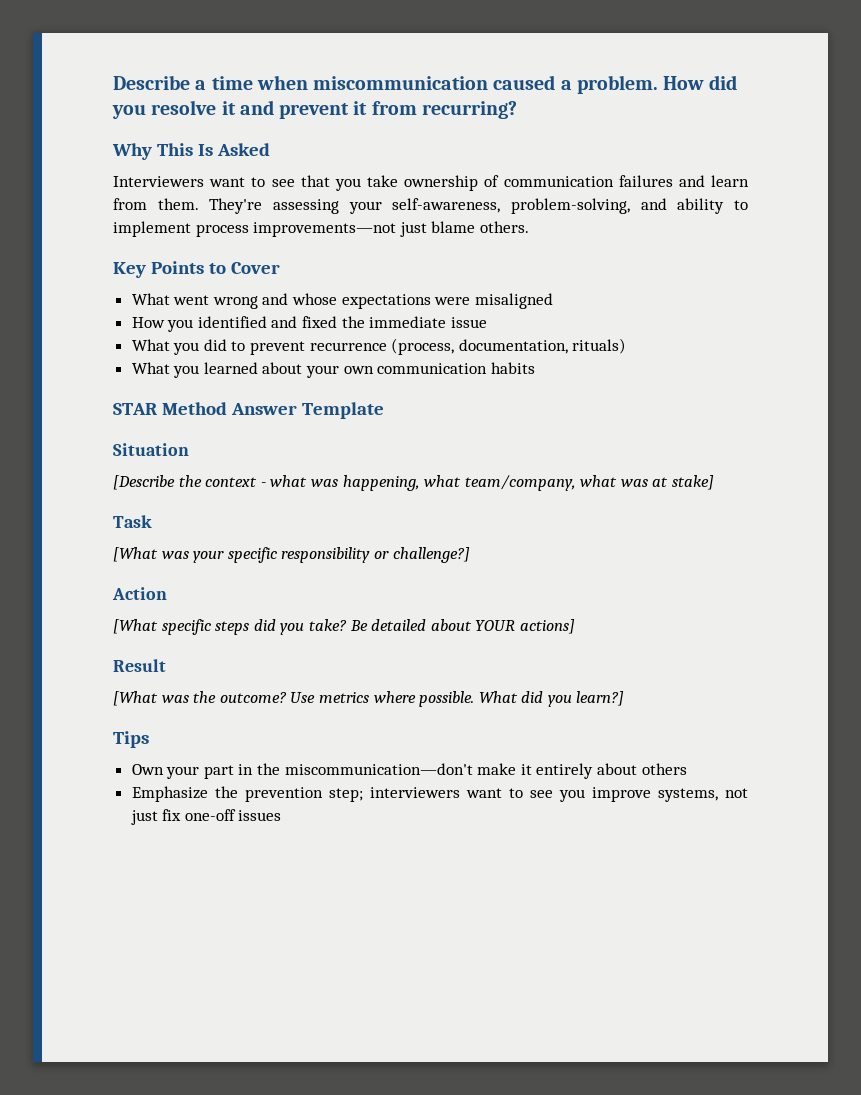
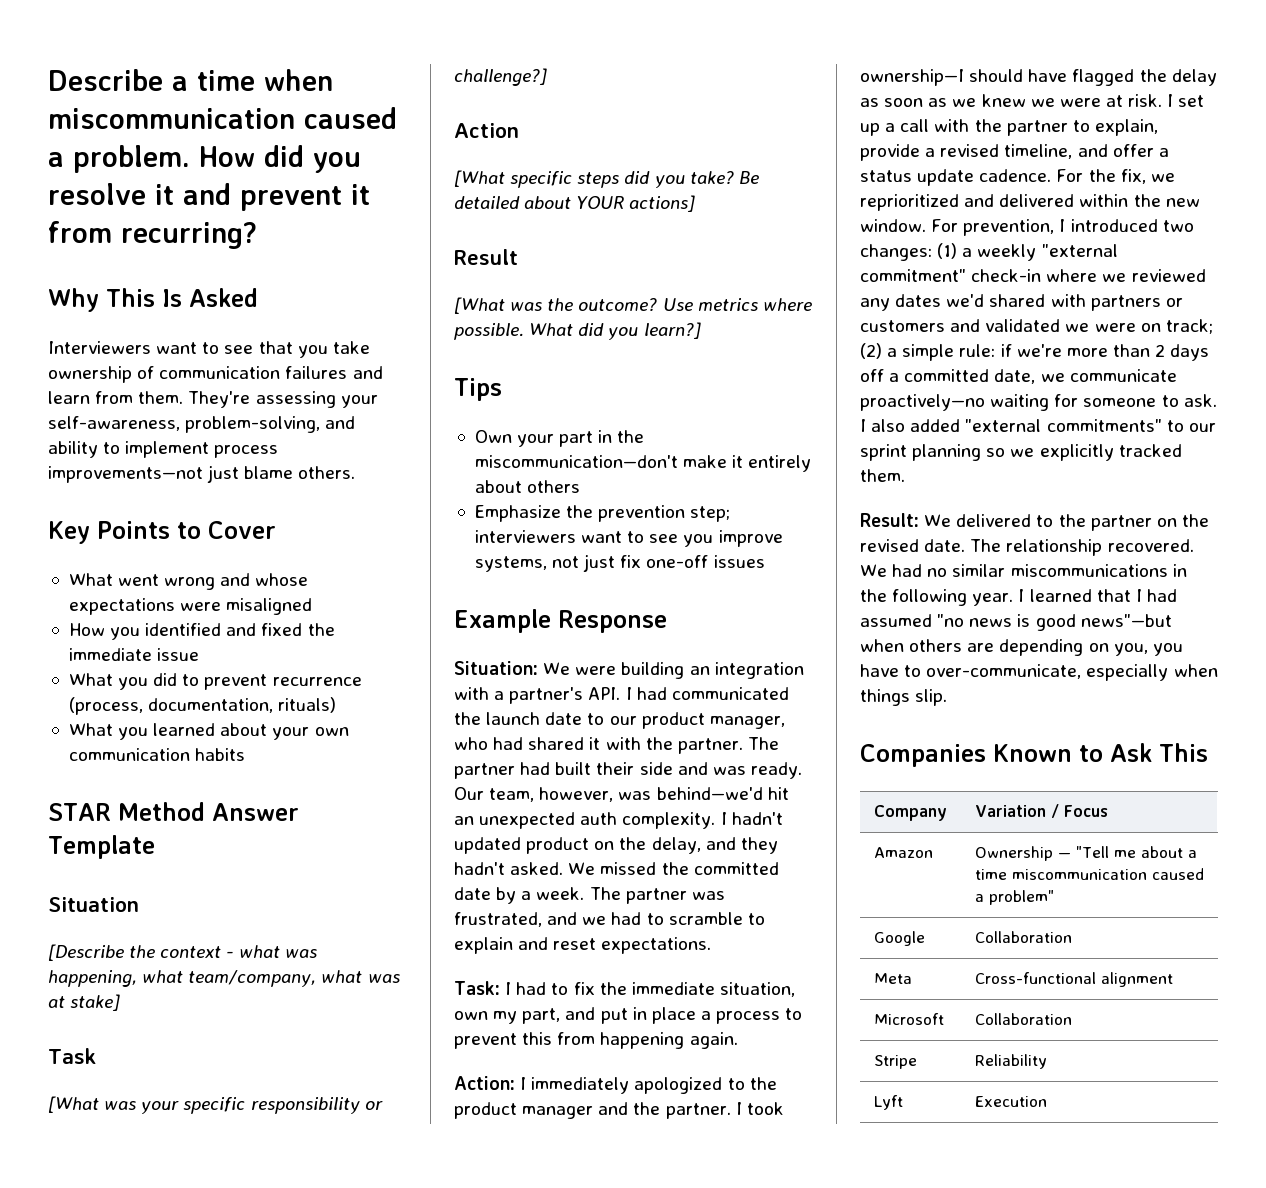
(282, 815) none -> [454,609,667,633] [454,661,804,679] [454,687,789,704] [454,712,785,729] [454,737,779,754] [454,762,802,779] [454,787,789,802] [454,812,783,829] [454,837,778,854] [454,862,779,875] [454,887,725,904] [454,912,765,927] [454,937,712,954] [454,981,795,997] [454,1007,803,1024] [454,1032,738,1049] [454,1076,777,1094] [454,1102,784,1119] [860,69,1217,86] [860,94,1205,107] [860,119,1158,136] [860,144,1169,161] [860,169,1175,186] [860,194,1200,211] [860,219,1194,236] [860,243,1118,261] [860,269,1206,282] [860,294,1183,311] [860,319,1213,334] [860,343,1210,361] [860,369,1177,384] [860,394,1217,411] [860,419,1216,432] [860,444,1182,461] [860,469,905,482] [860,513,1209,531] [860,539,1194,556] [860,564,1187,577] [860,589,1177,606] [860,614,1172,631] [860,639,1183,656] [860,664,1218,681] [860,689,948,706] [860,743,1208,767] [873,805,947,821] [974,804,1108,818] [873,847,933,858] [974,846,1197,861] [974,868,1204,880] [974,890,1054,905] [873,931,925,946] [974,931,1072,943] [873,973,912,984] [974,972,1173,987] [873,1013,944,1025] [974,1013,1072,1025] [873,1055,917,1069] [974,1054,1047,1069] [873,1095,903,1110] [974,1096,1047,1107] // Example Response // Situation: We were building an integration with a partner's API. I had communicated the launch date to our product manager, who had shared it with the partner. The partner had built their side and was ready. Our team, however, was behind—we'd hit an unexpected auth complexity. I hadn't updated product on the delay, and they hadn't asked. We missed the committed date by a week. The partner was frustrated, and we had to scramble to explain and reset expectations. // Task: I had to fix the immediate situation, own my part, and put in place a process to prevent this from happening again. // Action: I immediately apologized to the product manager and the partner. I took ownership—I should have flagged the delay as soon as we knew we were at risk. I set up a call with the partner to explain, provide a revised timeline, and offer a status update cadence. For the fix, we reprioritized and delivered within the new window. For prevention, I introduced two changes: (1) a weekly "external commitment" check-in where we reviewed any dates we'd shared with partners or customers and validated we were on track; (2) a simple rule: if we're more than 2 days off a committed date, we communicate proactively—no waiting for someone to ask. I also added "external commitments" to our sprint planning so we explicitly tracked them. // Result: We delivered to the partner on the revised date. The relationship recovered. We had no similar miscommunications in the following year. I learned that I had assumed "no news is good news"—but when others are depending on you, you have to over-communicate, especially when things slip. // Companies Known to Ask This // Company | Variation / Focus // Amazon | Ownership — "Tell me about a time miscommunication caused a problem" // Google | Collaboration // Meta | Cross-functional alignment // Microsoft | Collaboration // Stripe | Reliability // Lyft | Execution

